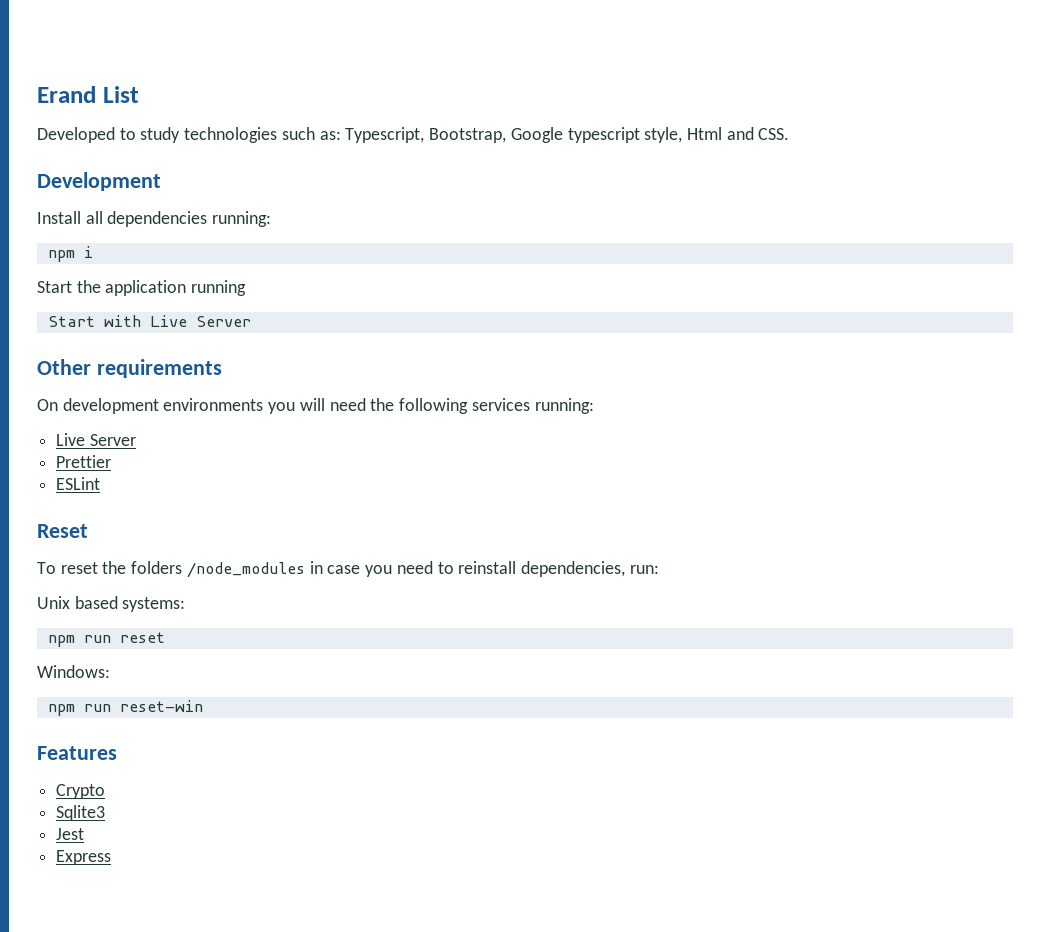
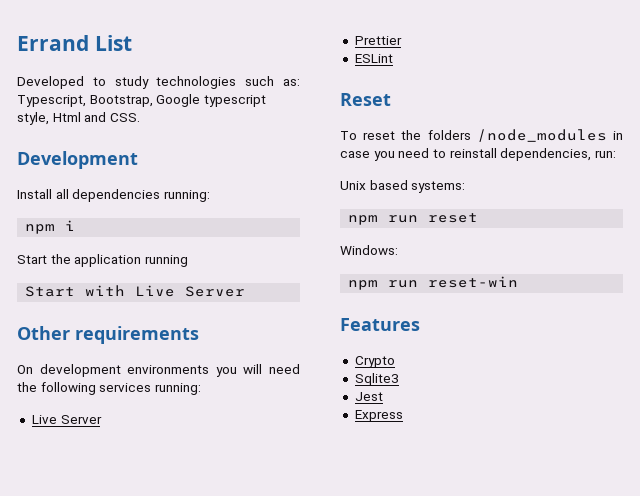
[37,86,96,103] Erand -> [17,35,89,51] Errand

